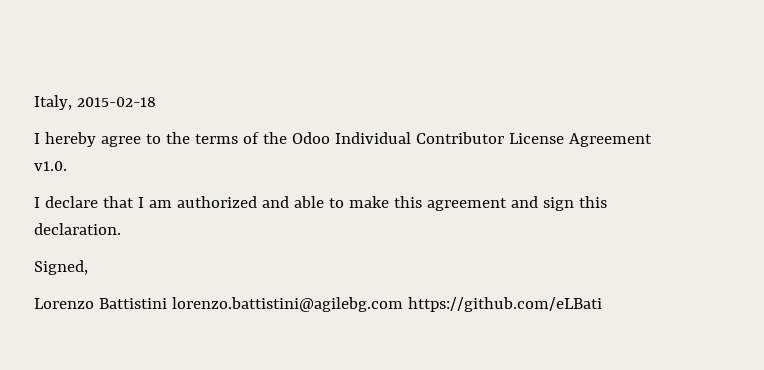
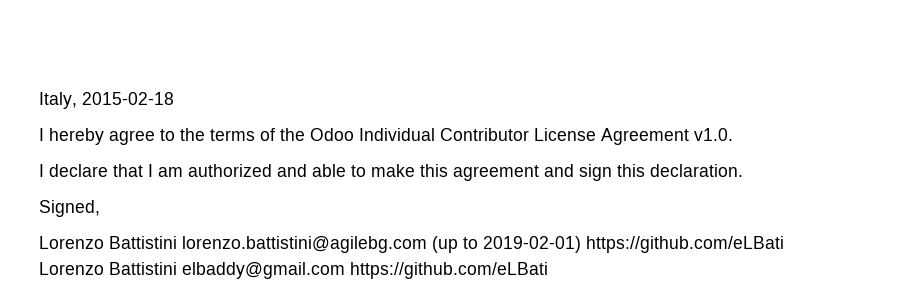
(403, 304) none -> [432,236,784,253] [39,262,345,279] (up to 2019-02-01) https://github.com/eLBati Lorenzo Battistini elbaddy@gmail.com

